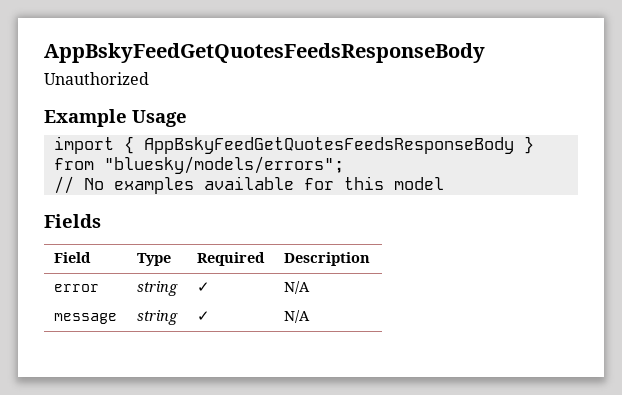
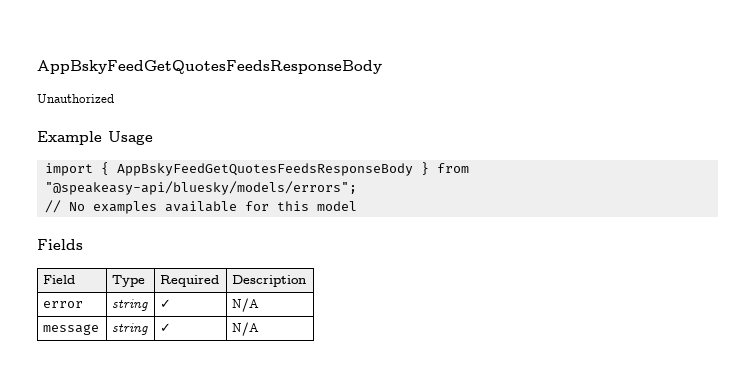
[103,156,344,174] "bluesky/models/errors"; -> [44,181,357,195] "@speakeasy-api/bluesky/models/errors";

